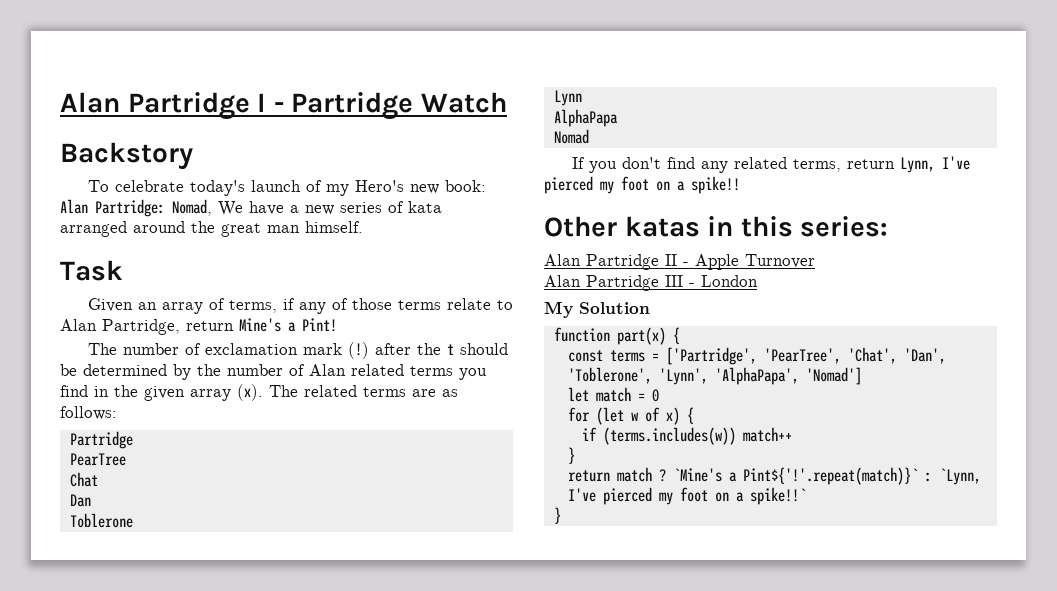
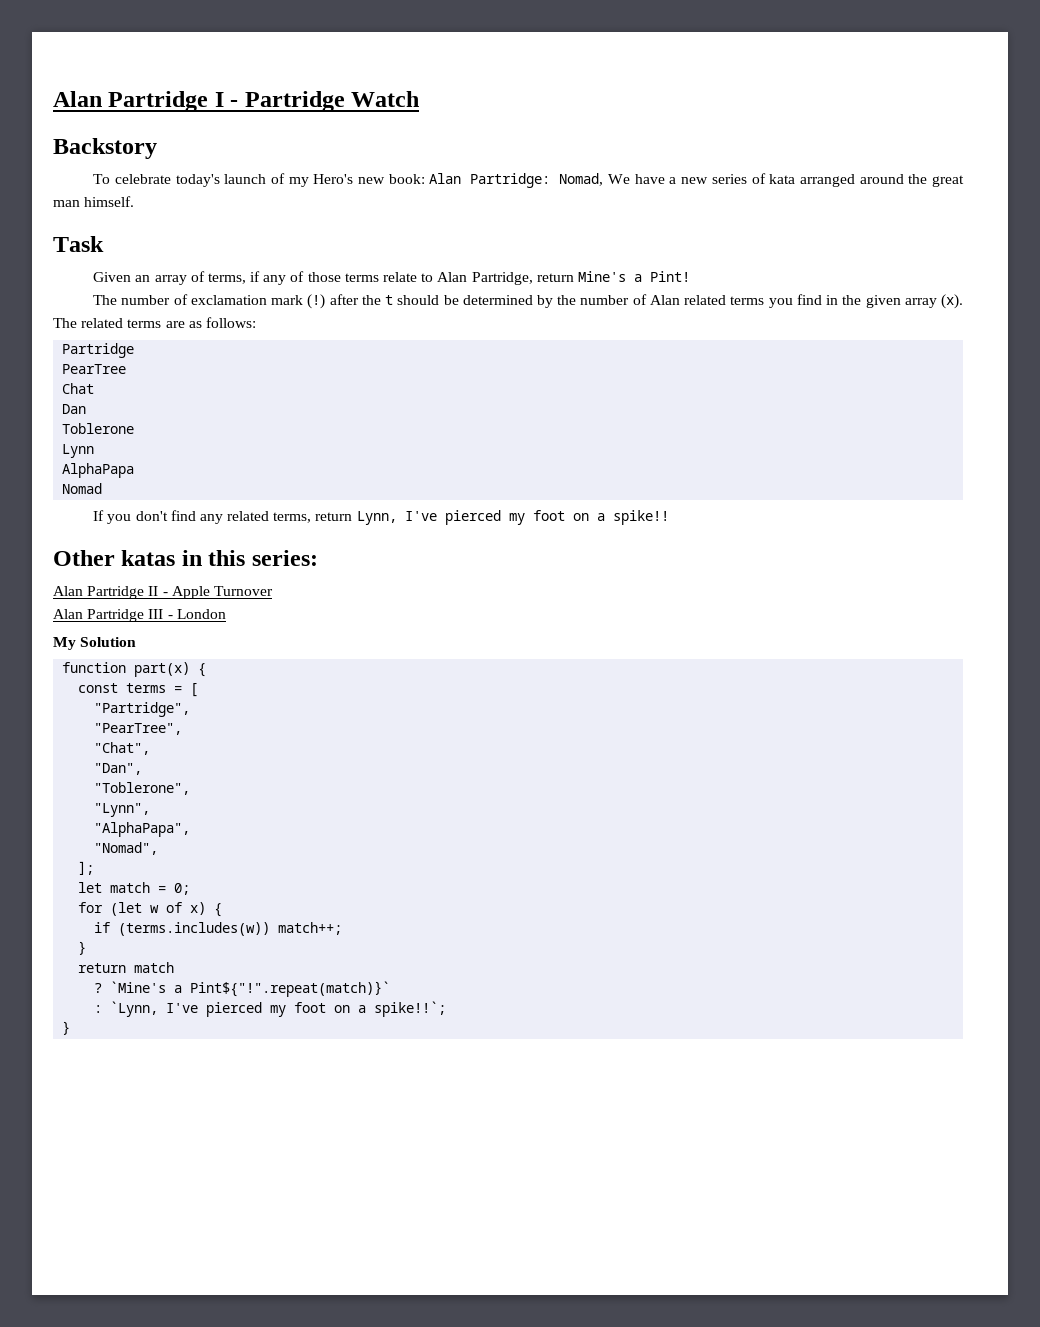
[665,347,946,365] [567,367,862,385] ['Partridge', 'PearTree', 'Chat', 'Dan', 'Toblerone', 'Lynn', 'AlphaPapa', 'Nomad'] -> [190,683,199,697] [94,702,191,717] [94,723,183,735] [94,742,151,755] [94,763,143,775] [94,782,191,795] [94,803,151,817] [94,822,191,837] [94,842,159,855] [78,861,95,875] [ // "Partridge", // "PearTree", // "Chat", // "Dan", // "Toblerone", // "Lynn", // "AlphaPapa", // "Nomad", // ];
[651,389,659,402] 0 -> [174,883,191,895] 0;
[742,427,792,442] match++ -> [278,922,343,935] match++;
(652, 474) none -> (175, 967) //
[742,467,918,485] Pint${'!'.repeat(match)}` -> [190,981,391,997] Pint${"!".repeat(match)}` //
[749,487,806,505] spike!!` -> [374,1001,447,1017] spike!!`;

